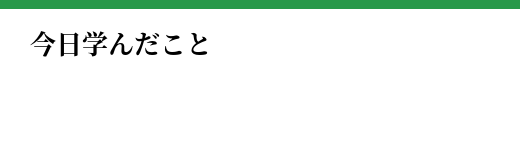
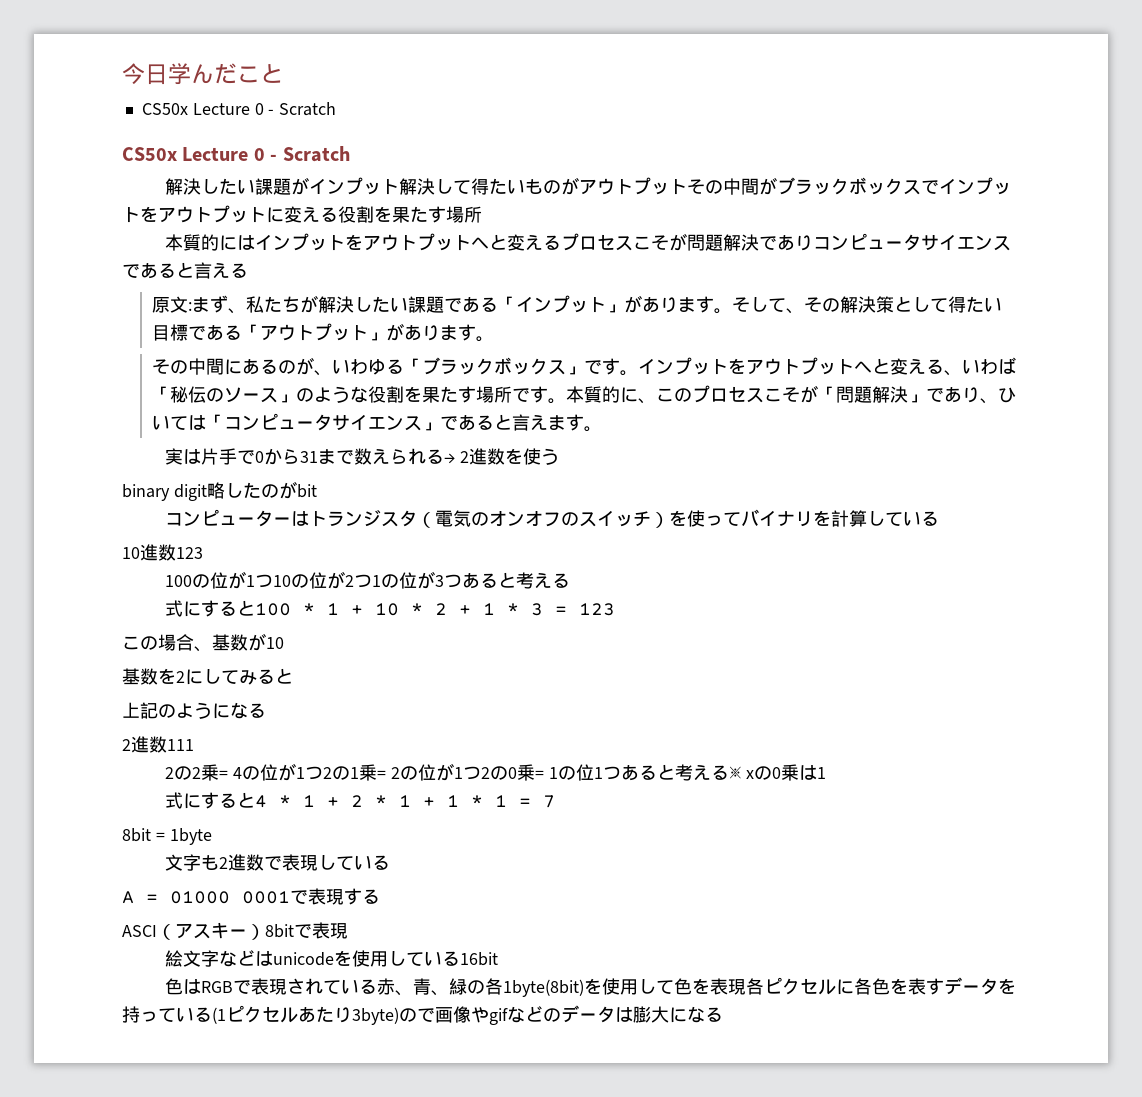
(212, 43) none -> [141,102,337,116] [122,146,350,162] [164,177,1011,195] [122,205,482,223] [164,233,1011,251] [122,262,248,279] [152,295,1003,314] [152,323,495,342] [152,357,1017,376] [152,385,1017,404] [152,413,603,432] [164,448,559,465] [122,481,317,501] [164,509,939,528] [122,544,203,561] [164,571,570,589] [164,600,615,617] [122,633,284,652] [122,668,293,685] [122,702,266,719] [122,736,194,753] [164,763,827,781] [164,792,555,809] [122,828,212,845] [164,854,390,871] [122,888,380,905] [122,922,348,940] [164,950,498,967] [164,977,1016,997] [122,1005,723,1025] // CS50x Lecture 0 - Scratch // CS50x Lecture 0 - Scratch // 解決したい課題がインプット解決して得たいものがアウトプットその中間がブラックボックスでインプットをアウトプットに変える役割を果たす場所 // 本質的にはインプットをアウトプットへと変えるプロセスこそが問題解決でありコンピュータサイエンスであると言える // 原文:まず、私たちが解決したい課題である「インプット」があります。そして、その解決策として得たい目標である「アウトプット」があります。 // その中間にあるのが、いわゆる「ブラックボックス」です。インプットをアウトプットへと変える、いわば「秘伝のソース」のような役割を果たす場所です。本質的に、このプロセスこそが「問題解決」であり、ひいては「コンピュータサイエンス」であると言えます。 // 実は片手で0から31まで数えられる→ 2進数を使う // binary digit略したのがbit // コンピューターはトランジスタ（電気のオンオフのスイッチ）を使ってバイナリを計算している // 10進数123 // 100の位が1つ10の位が2つ1の位が3つあると考える // 式にすると100 * 1 + 10 * 2 + 1 * 3 = 123 // この場合、基数が10 // 基数を2にしてみると // 上記のようになる // 2進数111 // 2の2乗= 4の位が1つ2の1乗= 2の位が1つ2の0乗= 1の位1つあると考える※ xの0乗は1 // 式にすると4 * 1 + 2 * 1 + 1 * 1 = 7 // 8bit = 1byte // 文字も2進数で表現している // A = 01000 0001で表現する // ASCI（アスキー）8bitで表現 // 絵文字などはunicodeを使用している16bit // 色はRGBで表現されている赤、青、緑の各1byte(8bit)を使用して色を表現各ピクセルに各色を表すデータを持っている(1ピクセルあたり3byte)ので画像やgifなどのデータは膨大になる

